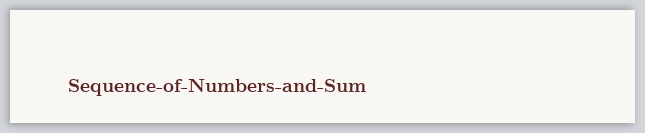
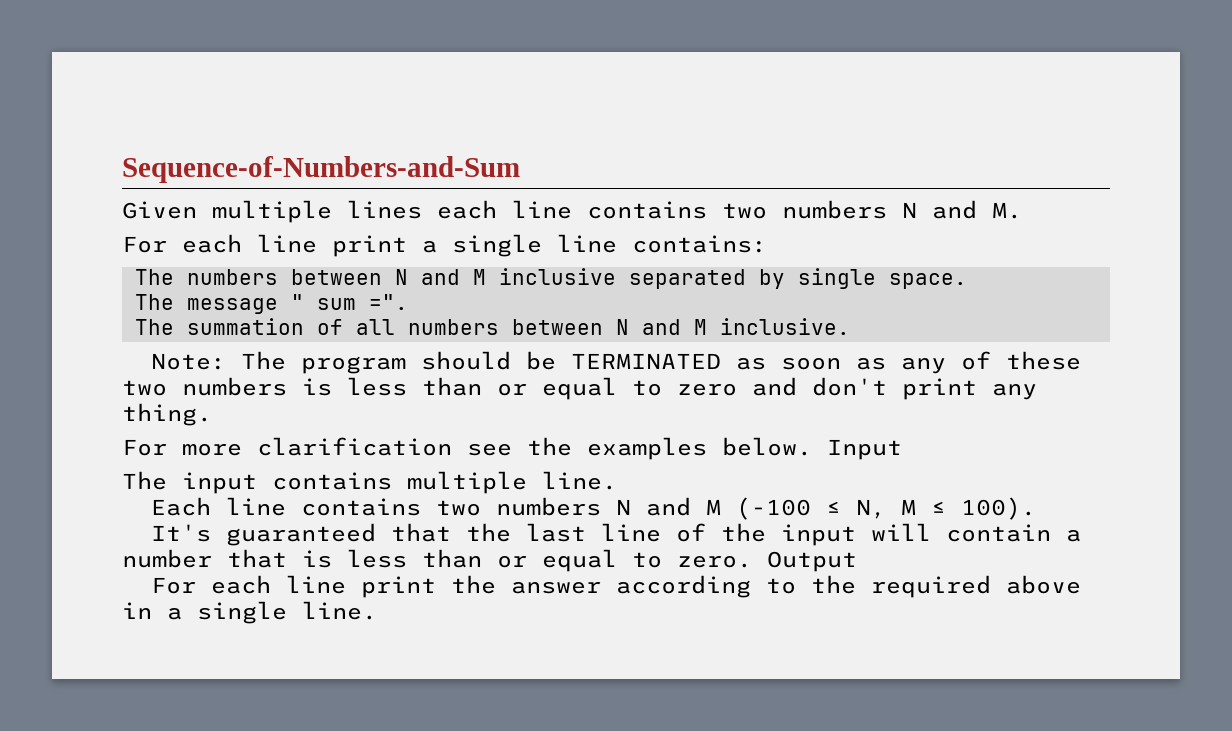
(366, 87) none -> [122,200,1022,223] [122,234,767,257] [134,268,967,289] [134,294,408,314] [134,318,850,335] [150,351,1081,374] [122,377,1037,400] [122,403,212,426] [122,437,902,460] [122,471,617,494] [150,497,1036,520] [150,523,1081,546] [122,549,857,572] [150,575,1081,598] [122,601,377,624] // Given multiple lines each line contains two numbers N and M. // For each line print a single line contains: // The numbers between N and M inclusive separated by single space. // The message " sum =". // The summation of all numbers between N and M inclusive. // Note: The program should be TERMINATED as soon as any of these two numbers is less than or equal to zero and don't print any thing. // For more clarification see the examples below. Input // The input contains multiple line. // Each line contains two numbers N and M (-100 ≤ N, M ≤ 100). // It's guaranteed that the last line of the input will contain a number that is less than or equal to zero. Output // For each line print the answer according to the required above in a single line.

